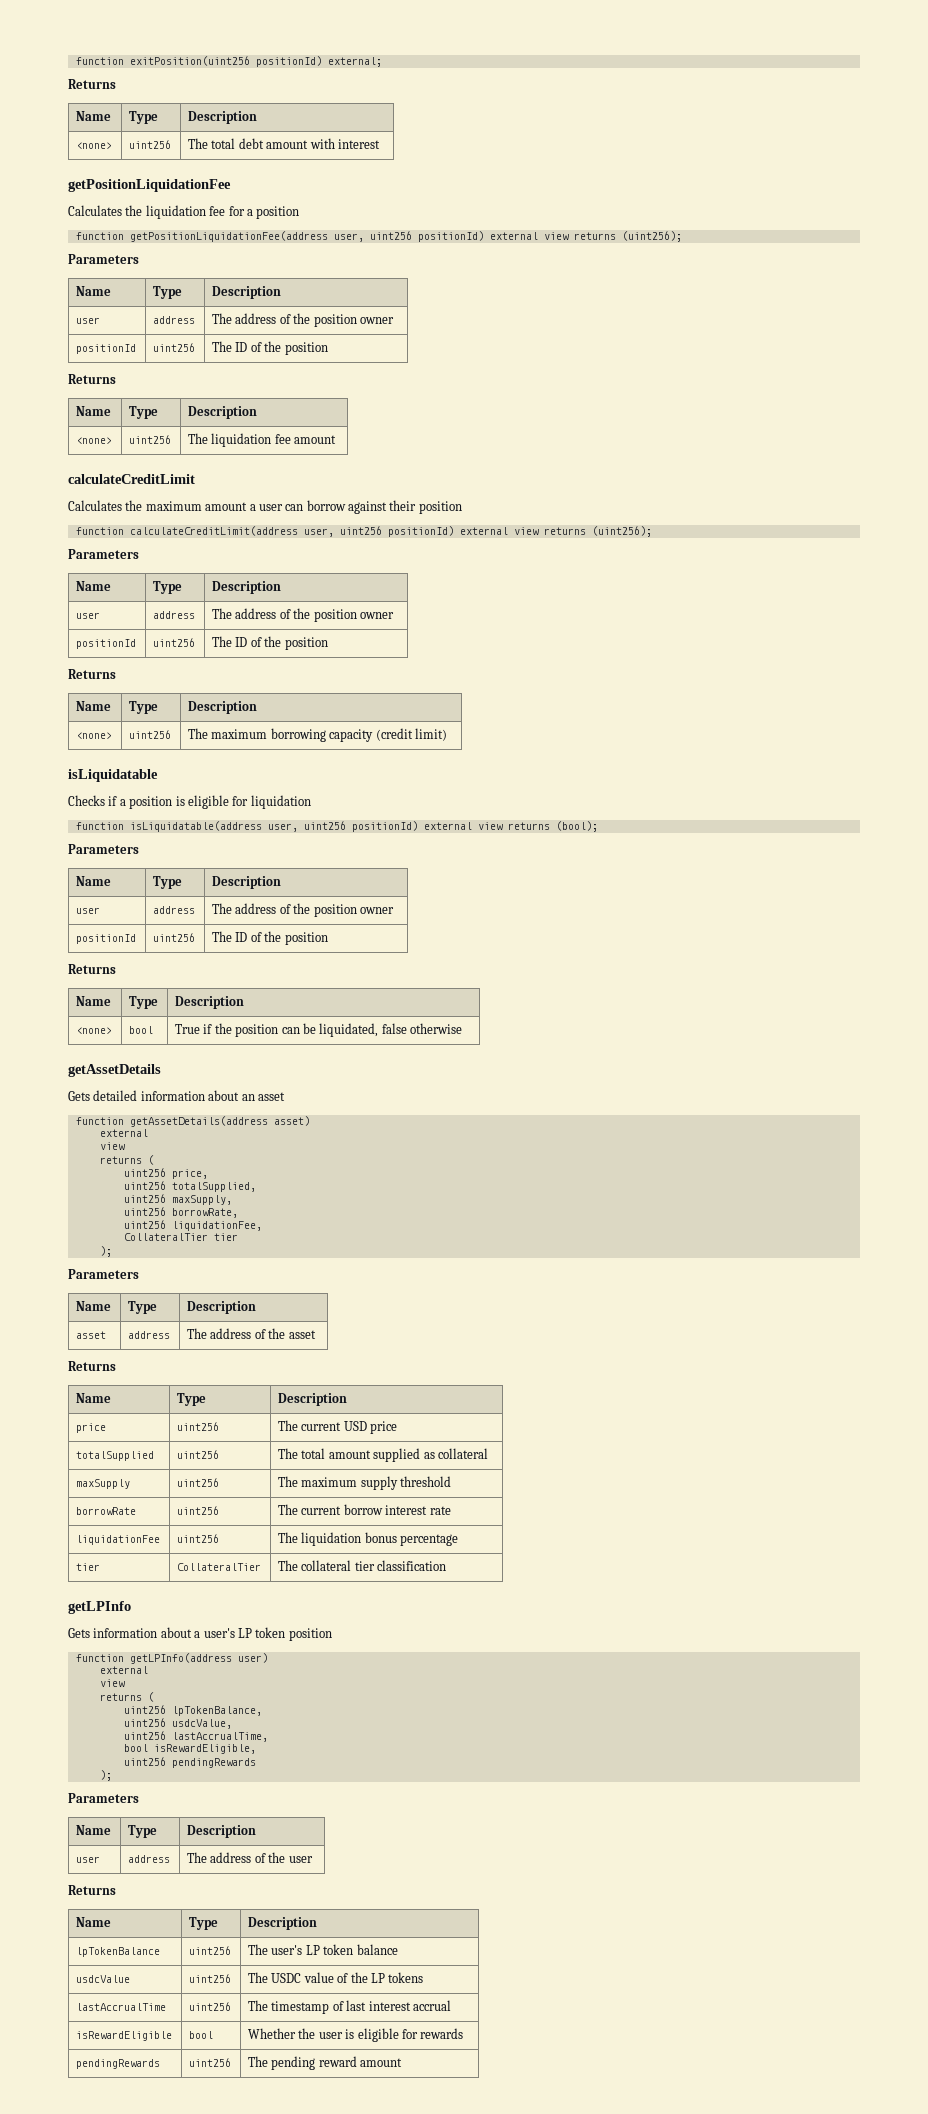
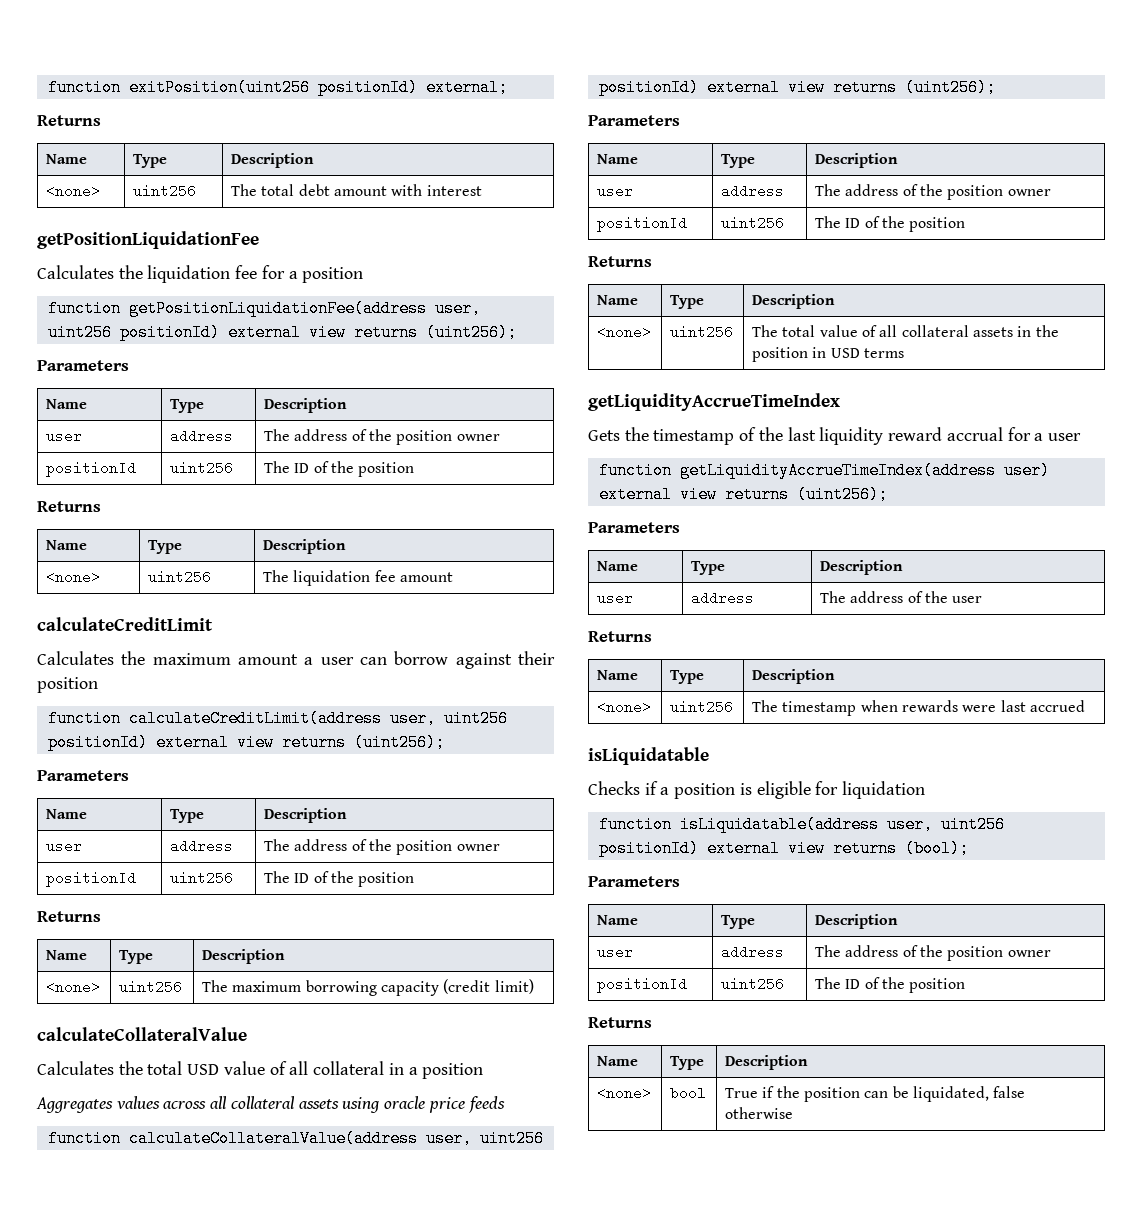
(447, 734) none -> [37,1027,247,1041] [37,1061,484,1079] [36,1096,505,1113] [47,1130,544,1147] [598,79,996,96] [588,115,680,126] [597,154,639,164] [721,154,756,168] [815,153,899,168] [597,184,634,198] [721,184,785,198] [815,184,1051,200] [597,216,688,232] [721,216,785,230] [815,216,966,232] [588,256,652,267] [597,295,639,305] [670,295,705,309] [752,294,836,309] [597,325,652,339] [670,325,734,339] [752,325,1059,337] [752,347,905,362] [588,393,840,411] [588,427,1081,445] [598,462,1050,479] [598,486,888,503] [588,522,680,533] [597,561,639,571] [691,561,726,575] [820,560,904,575] [597,591,634,605] [691,591,755,605] [820,591,983,603] [588,631,652,642] [597,670,639,680] [670,670,705,684] [752,669,836,684] [597,700,652,714] [670,700,734,714] [752,700,1086,716] // calculateCollateralValue // Calculates the total USD value of all collateral in a position // Aggregates values across all collateral assets using oracle price feeds // function calculateCollateralValue(address user, uint256 positionId) external view returns (uint256); // Parameters // Name | Type | Description // user | address | The address of the position owner // positionId | uint256 | The ID of the position // Returns // Name | Type | Description // <none> | uint256 | The total value of all collateral assets in the position in USD terms // getLiquidityAccrueTimeIndex // Gets the timestamp of the last liquidity reward accrual for a user // function getLiquidityAccrueTimeIndex(address user) external view returns (uint256); // Parameters // Name | Type | Description // user | address | The address of the user // Returns // Name | Type | Description // <none> | uint256 | The timestamp when rewards were last accrued
[68,1064,161,1077] [68,1090,285,1101] [75,1116,310,1127] [99,1129,148,1137] [99,1142,125,1150] [99,1155,154,1165] [123,1168,208,1179] [123,1181,256,1192] [123,1194,232,1205] [123,1207,238,1218] [123,1220,262,1231] [123,1233,238,1241] [99,1246,112,1257] [68,1269,139,1279] [76,1301,112,1311] [128,1301,158,1314] [187,1301,257,1314] [76,1331,107,1339] [128,1331,171,1339] [187,1328,316,1339] [68,1361,116,1371] [76,1393,112,1403] [177,1393,207,1406] [278,1393,348,1406] [76,1423,107,1433] [177,1422,220,1431] [278,1420,398,1434] [76,1451,155,1461] [177,1450,220,1459] [278,1448,488,1462] [76,1479,131,1489] [177,1478,220,1487] [278,1476,452,1490] [76,1507,137,1515] [177,1506,220,1515] [278,1504,451,1515] [76,1535,161,1545] [177,1534,220,1543] [278,1532,459,1546] [76,1563,101,1571] [177,1563,262,1571] [278,1560,447,1571] [68,1601,131,1614] [68,1627,332,1641] [75,1653,268,1664] [99,1666,148,1674] [99,1679,125,1687] [99,1692,154,1702] [123,1705,262,1716] [123,1718,232,1729] [123,1731,268,1742] [123,1744,256,1754] [123,1757,256,1768] [99,1770,112,1781] [68,1793,139,1803] [76,1825,112,1835] [128,1825,158,1838] [187,1825,257,1838] [76,1856,101,1863] [128,1855,171,1863] [187,1852,313,1863] [68,1885,116,1895] [76,1917,112,1927] [189,1917,219,1930] [248,1917,318,1930] [76,1947,161,1957] [189,1946,232,1955] [248,1944,398,1955] [76,1975,131,1983] [189,1974,232,1983] [248,1972,424,1983] [76,2003,167,2011] [189,2002,232,2011] [248,2000,451,2014] [76,2031,173,2041] [189,2031,214,2039] [248,2028,464,2042] [76,2059,161,2069] [189,2058,232,2067] [248,2056,403,2070] // getAssetDetails // Gets detailed information about an asset // function getAssetDetails(address asset) // external // view // returns ( // uint256 price, // uint256 totalSupplied, // uint256 maxSupply, // uint256 borrowRate, // uint256 liquidationFee, // CollateralTier tier // ); // Parameters // Name | Type | Description // asset | address | The address of the asset // Returns // Name | Type | Description // price | uint256 | The current USD price // totalSupplied | uint256 | The total amount supplied as collateral // maxSupply | uint256 | The maximum supply threshold // borrowRate | uint256 | The current borrow interest rate // liquidationFee | uint256 | The liquidation bonus percentage // tier | CollateralTier | The collateral tier classification // getLPInfo // Gets information about a user's LP token position // function getLPInfo(address user) // external // view // returns ( // uint256 lpTokenBalance, // uint256 usdcValue, // uint256 lastAccrualTime, // bool isRewardEligible, // uint256 pendingRewards // ); // Parameters // Name | Type | Description // user | address | The address of the user // Returns // Name | Type | Description // lpTokenBalance | uint256 | The user's LP token balance // usdcValue | uint256 | The USDC value of the LP tokens // lastAccrualTime | uint256 | The timestamp of last interest accrual // isRewardEligible | bool | Whether the user is eligible for rewards // pendingRewards | uint256 | The pending reward amount -> (794, 1113) none

